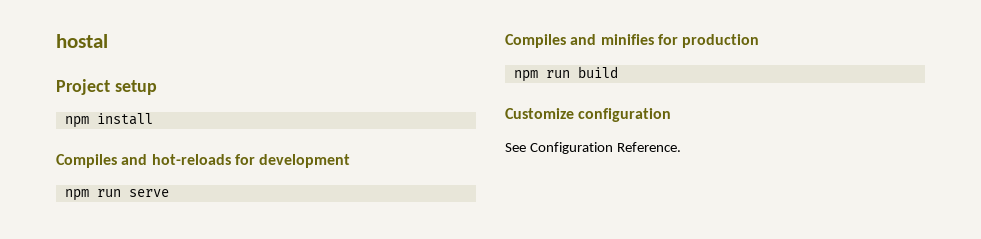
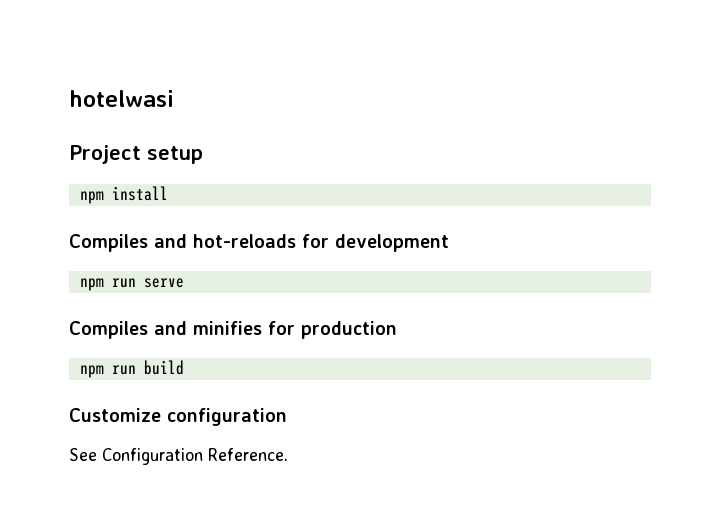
[56,34,108,48] hostal -> [69,90,174,107] hotelwasi

